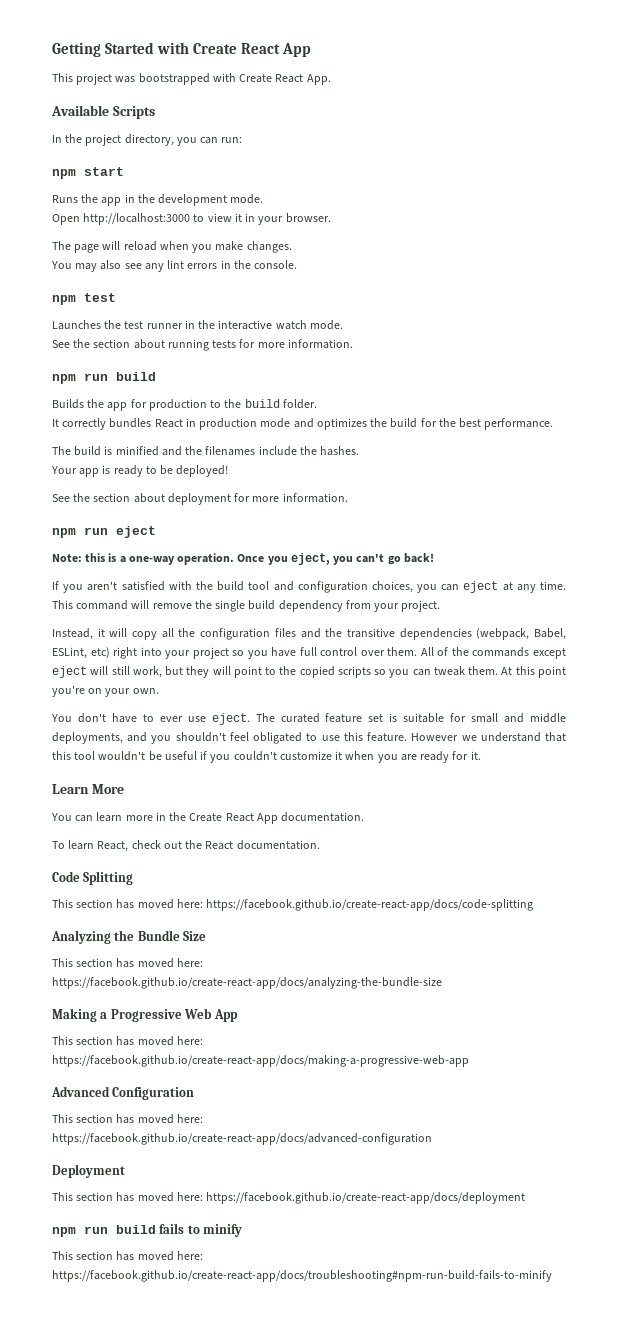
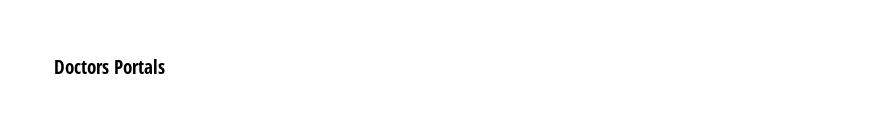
[52,42,311,57] [52,73,331,85] [51,105,155,119] [52,134,243,146] [52,167,124,179] [52,194,264,206] [52,213,331,225] [52,241,292,253] [51,260,298,272] [52,293,116,305] [52,320,343,330] [52,339,353,351] [52,372,156,384] [52,399,317,411] [52,418,554,430] [52,446,360,456] [51,465,229,477] [52,493,348,505] [52,526,156,538] [52,553,434,565] [52,581,566,593] [52,600,441,612] [52,628,566,640] [52,647,566,659] [52,666,566,678] [52,685,159,697] [51,713,566,725] [52,732,566,744] [52,751,481,763] [52,784,124,794] [51,812,365,824] [52,840,320,852] [52,871,134,885] [52,899,534,911] [51,930,207,944] [52,958,203,968] [52,977,442,989] [52,1008,238,1022] [52,1036,203,1046] [52,1055,469,1067] [51,1086,195,1100] [52,1114,203,1124] [52,1133,432,1145] [52,1164,125,1178] [52,1192,526,1204] [52,1223,243,1237] [52,1251,203,1261] [52,1270,552,1282] Getting Started with Create React App // This project was bootstrapped with Create React App. // Available Scripts // In the project directory, you can run: // npm start // Runs the app in the development mode. // Open http://localhost:3000 to view it in your browser. // The page will reload when you make changes. // You may also see any lint errors in the console. // npm test // Launches the test runner in the interactive watch mode. // See the section about running tests for more information. // npm run build // Builds the app for production to the build folder. // It correctly bundles React in production mode and optimizes the build for the best performance. // The build is minified and the filenames include the hashes. // Your app is ready to be deployed! // See the section about deployment for more information. // npm run eject // Note: this is a one-way operation. Once you eject, you can't go back! // If you aren't satisfied with the build tool and configuration choices, you can eject at any time. This command will remove the single build dependency from your project. // Instead, it will copy all the configuration files and the transitive dependencies (webpack, Babel, ESLint, etc) right into your project so you have full control over them. All of the commands except eject will still work, but they will point to the copied scripts so you can tweak them. At this point you're on your own. // You don't have to ever use eject. The curated feature set is suitable for small and middle deployments, and you shouldn't feel obligated to use this feature. However we understand that this tool wouldn't be useful if you couldn't customize it when you are ready for it. // Learn More // You can learn more in the Create React App documentation. // To learn React, check out the React documentation. // Code Splitting // This section has moved here: https://facebook.github.io/create-react-app/docs/code-splitting // Analyzing the Bundle Size // This section has moved here: https://facebook.github.io/create-react-app/docs/analyzing-the-bundle-size // Making a Progressive Web App // This section has moved here: https://facebook.github.io/create-react-app/docs/making-a-progressive-web-app // Advanced Configuration // This section has moved here: https://facebook.github.io/create-react-app/docs/advanced-configuration // Deployment // This section has moved here: https://facebook.github.io/create-react-app/docs/deployment // npm run build fails to minify // This section has moved here: https://facebook.github.io/create-react-app/docs/troubleshooting#npm-run-build-fails-to-minify -> [54,59,165,74] Doctors Portals

